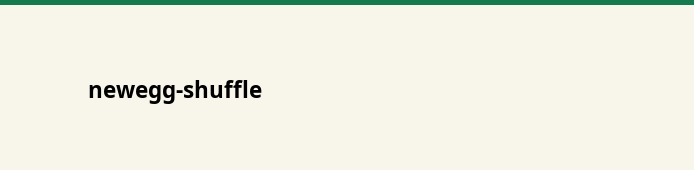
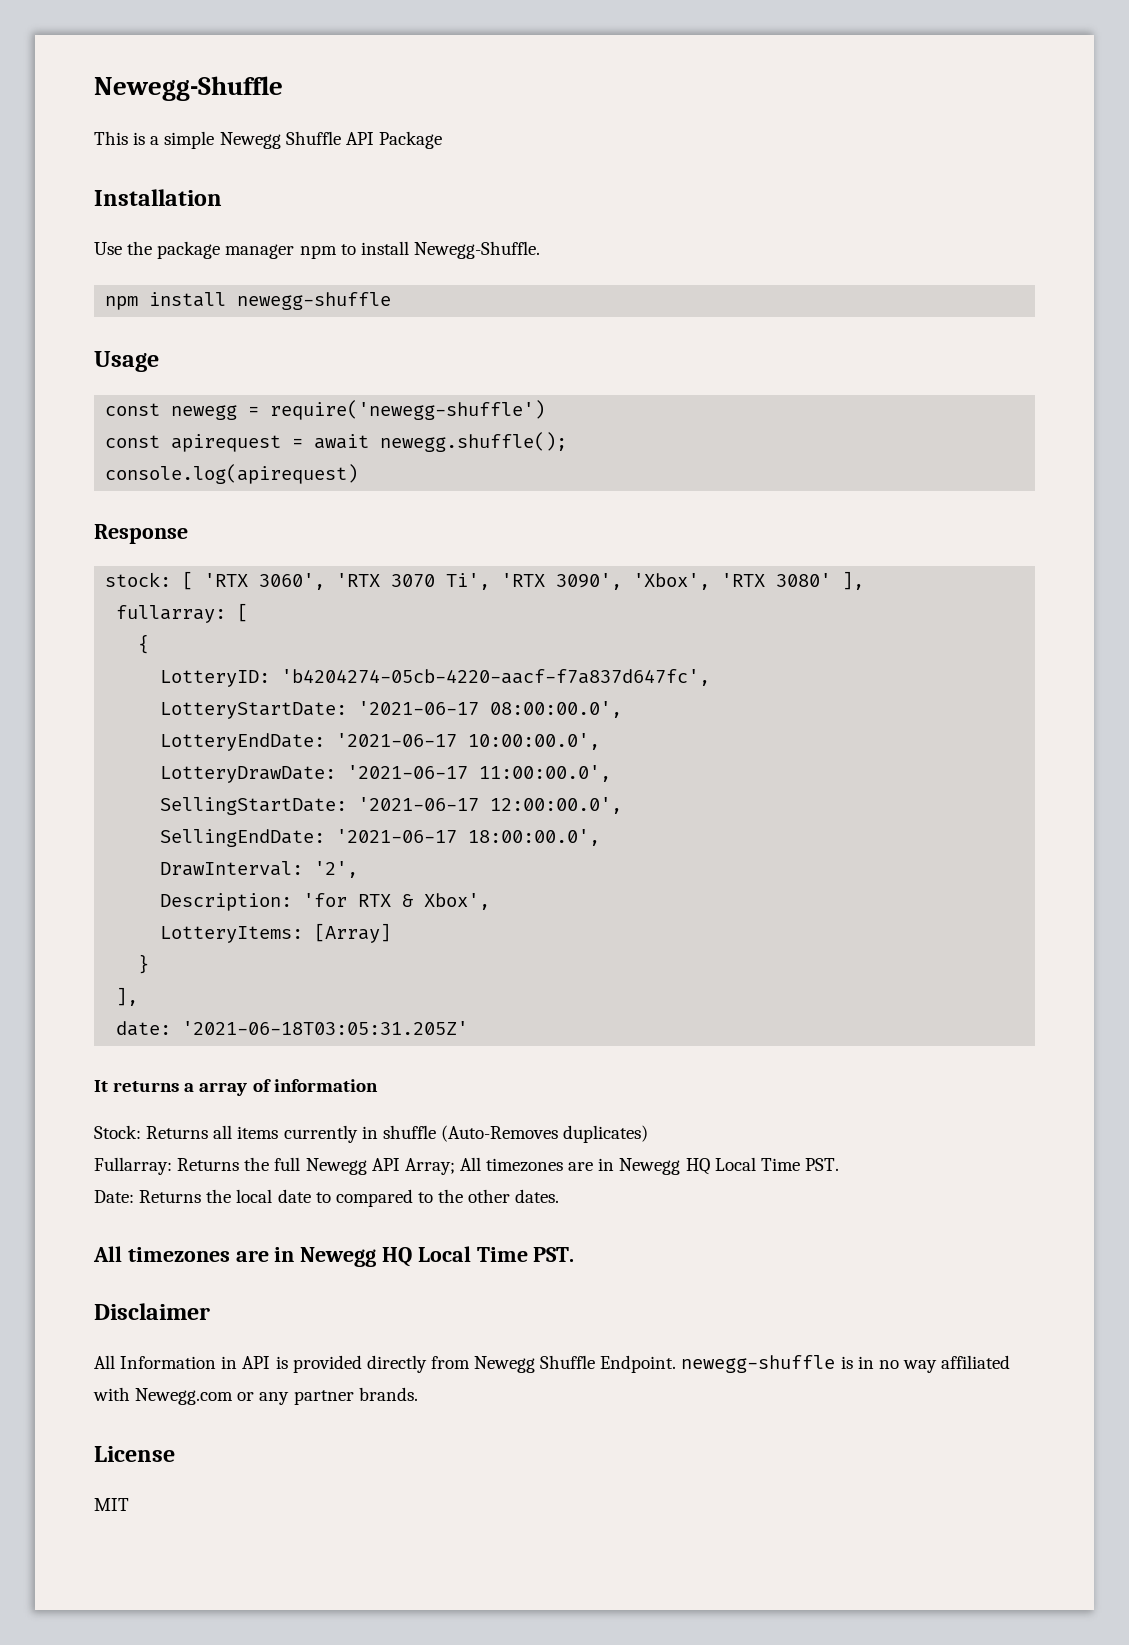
[88,80,262,104] newegg-shuffle -> [94,76,283,101] [94,131,442,149] [94,189,222,206] [94,241,540,259] [105,292,392,310] [94,351,159,372] [105,400,546,420] [105,432,568,452] [105,464,359,484] [94,524,188,544] [105,571,865,590] [116,603,249,623] [138,634,150,654] [160,669,711,687] [160,701,623,719] [160,733,601,751] [160,765,612,783] [160,797,623,815] [160,829,601,847] [160,861,359,878] [160,893,491,911] [160,923,392,943] [138,954,150,974] [116,987,139,1006] [116,1021,469,1036] [94,1079,378,1096] [94,1125,649,1143] [94,1157,839,1175] [94,1189,560,1207] [93,1246,575,1267] [94,1303,210,1320] [94,1355,1011,1373] [93,1387,418,1405] [94,1446,175,1462] [94,1498,129,1511] Newegg-Shuffle // This is a simple Newegg Shuffle API Package // Installation // Use the package manager npm to install Newegg-Shuffle. // npm install newegg-shuffle // Usage // const newegg = require('newegg-shuffle') // const apirequest = await newegg.shuffle(); // console.log(apirequest) // Response // stock: [ 'RTX 3060', 'RTX 3070 Ti', 'RTX 3090', 'Xbox', 'RTX 3080' ], // fullarray: [ // { // LotteryID: 'b4204274-05cb-4220-aacf-f7a837d647fc', // LotteryStartDate: '2021-06-17 08:00:00.0', // LotteryEndDate: '2021-06-17 10:00:00.0', // LotteryDrawDate: '2021-06-17 11:00:00.0', // SellingStartDate: '2021-06-17 12:00:00.0', // SellingEndDate: '2021-06-17 18:00:00.0', // DrawInterval: '2', // Description: 'for RTX & Xbox', // LotteryItems: [Array] // } // ], // date: '2021-06-18T03:05:31.205Z' // It returns a array of information // Stock: Returns all items currently in shuffle (Auto-Removes duplicates) // Fullarray: Returns the full Newegg API Array; All timezones are in Newegg HQ Local Time PST. // Date: Returns the local date to compared to the other dates. // All timezones are in Newegg HQ Local Time PST. // Disclaimer // All Information in API is provided directly from Newegg Shuffle Endpoint. newegg-shuffle is in no way affiliated with Newegg.com or any partner brands. // License // MIT

